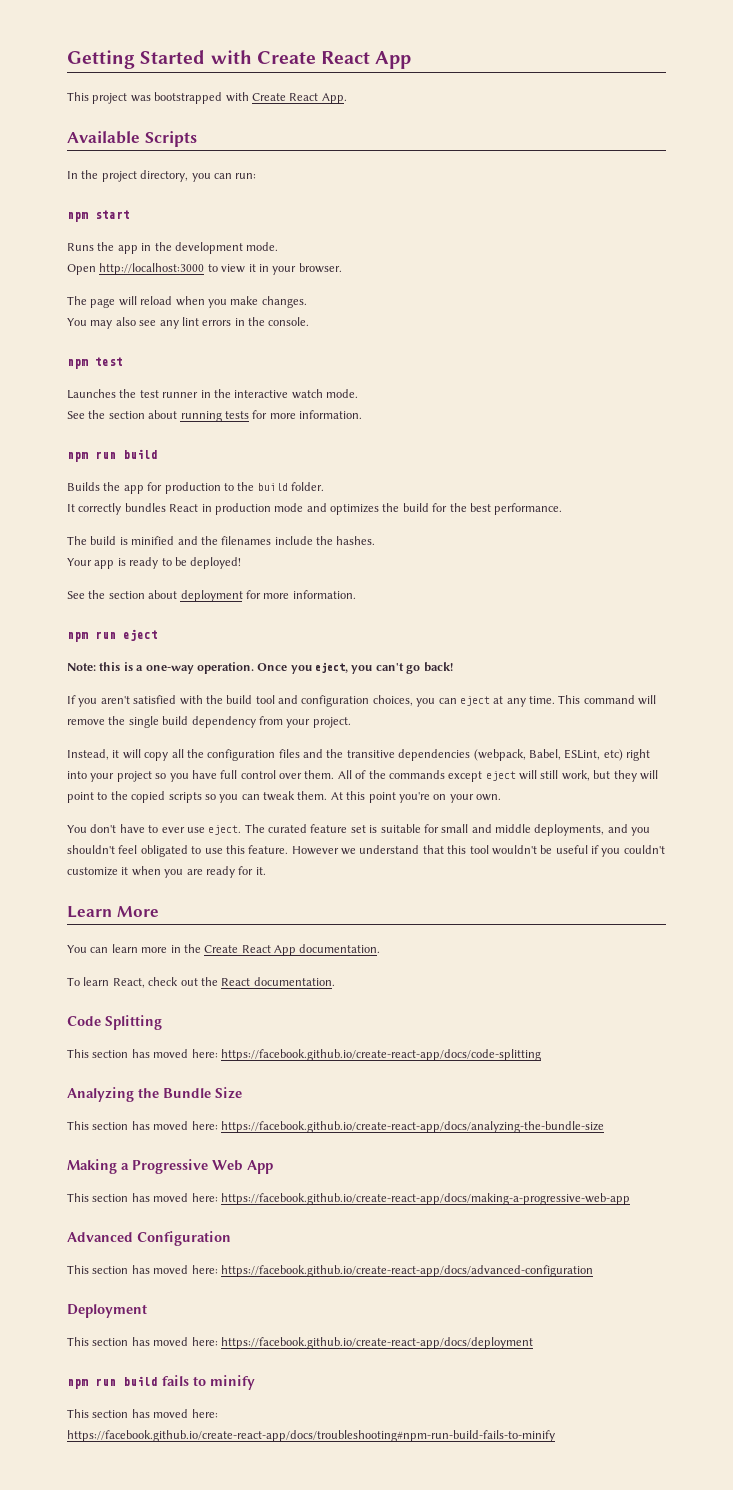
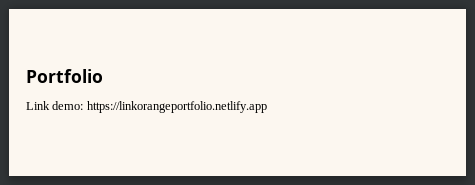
[67,50,412,69] [67,92,347,104] [67,131,197,147] [67,170,257,182] [67,210,130,222] [67,242,279,254] [67,263,342,275] [67,296,307,308] [67,317,310,329] [67,357,123,369] [67,389,358,399] [67,410,362,422] [67,449,158,462] [67,482,324,494] [67,503,563,515] [67,536,376,545] [67,557,242,569] [67,590,356,602] [67,629,158,642] [67,662,453,674] [67,695,657,707] [67,716,351,728] [67,749,650,761] [67,770,658,782] [67,791,501,803] [67,824,651,836] [67,845,665,857] [67,866,266,878] [67,906,159,918] [67,944,381,956] [67,977,335,988] [67,1015,162,1030] [67,1049,541,1061] [67,1087,242,1102] [67,1121,604,1133] [67,1159,273,1174] [67,1193,630,1205] [67,1231,231,1246] [67,1265,593,1277] [67,1304,147,1318] [67,1337,533,1349] [67,1375,255,1390] [67,1409,218,1418] [67,1430,555,1442] Getting Started with Create React App // This project was bootstrapped with Create React App. // Available Scripts // In the project directory, you can run: // npm start // Runs the app in the development mode. // Open http://localhost:3000 to view it in your browser. // The page will reload when you make changes. // You may also see any lint errors in the console. // npm test // Launches the test runner in the interactive watch mode. // See the section about running tests for more information. // npm run build // Builds the app for production to the build folder. // It correctly bundles React in production mode and optimizes the build for the best performance. // The build is minified and the filenames include the hashes. // Your app is ready to be deployed! // See the section about deployment for more information. // npm run eject // Note: this is a one-way operation. Once you eject, you can't go back! // If you aren't satisfied with the build tool and configuration choices, you can eject at any time. This command will remove the single build dependency from your project. // Instead, it will copy all the configuration files and the transitive dependencies (webpack, Babel, ESLint, etc) right into your project so you have full control over them. All of the commands except eject will still work, but they will point to the copied scripts so you can tweak them. At this point you're on your own. // You don't have to ever use eject. The curated feature set is suitable for small and middle deployments, and you shouldn't feel obligated to use this feature. However we understand that this tool wouldn't be useful if you couldn't customize it when you are ready for it. // Learn More // You can learn more in the Create React App documentation. // To learn React, check out the React documentation. // Code Splitting // This section has moved here: https://facebook.github.io/create-react-app/docs/code-splitting // Analyzing the Bundle Size // This section has moved here: https://facebook.github.io/create-react-app/docs/analyzing-the-bundle-size // Making a Progressive Web App // This section has moved here: https://facebook.github.io/create-react-app/docs/making-a-progressive-web-app // Advanced Configuration // This section has moved here: https://facebook.github.io/create-react-app/docs/advanced-configuration // Deployment // This section has moved here: https://facebook.github.io/create-react-app/docs/deployment // npm run build fails to minify // This section has moved here: https://facebook.github.io/create-react-app/docs/troubleshooting#npm-run-build-fails-to-minify -> [26,69,103,83] [26,101,267,113] Portfolio // Link demo: https://linkorangeportfolio.netlify.app

